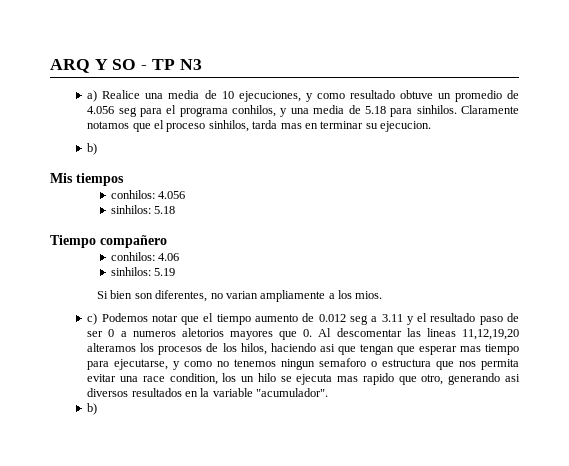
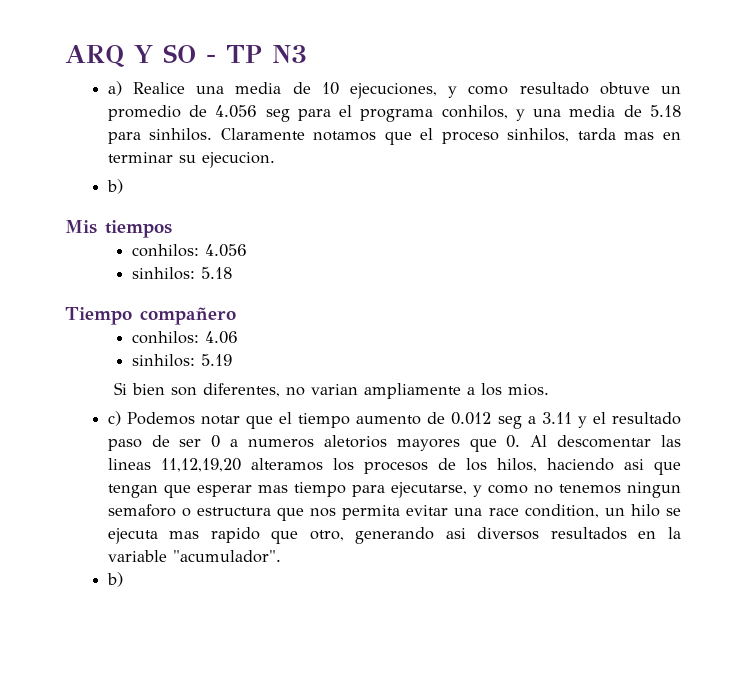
[222,373,237,382] los -> (599, 511) none

